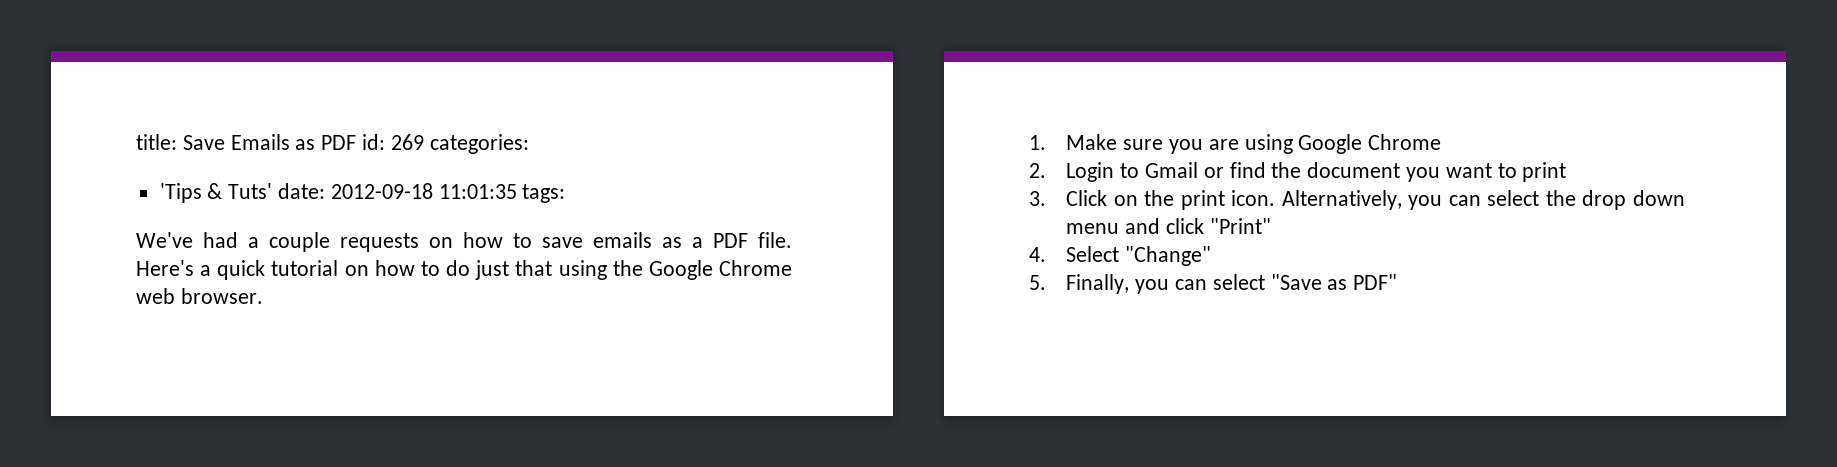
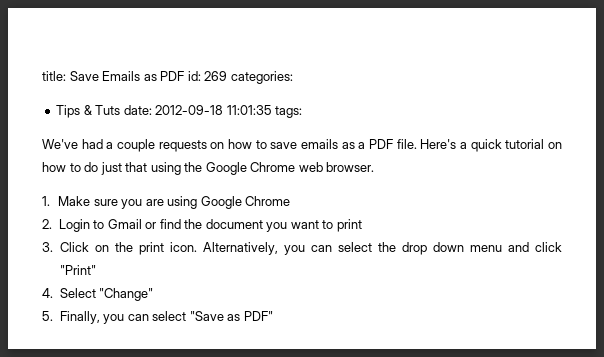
[159,183,273,203] 'Tips & Tuts' -> [56,105,121,118] Tips & Tuts

